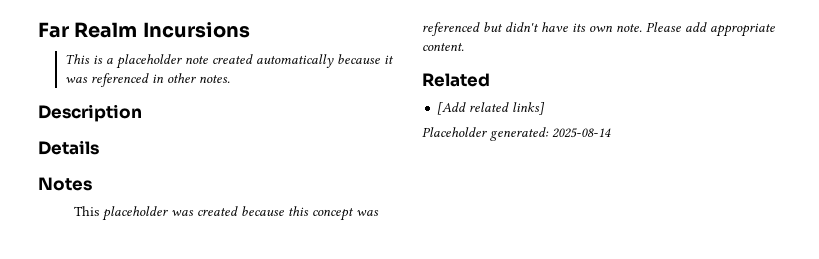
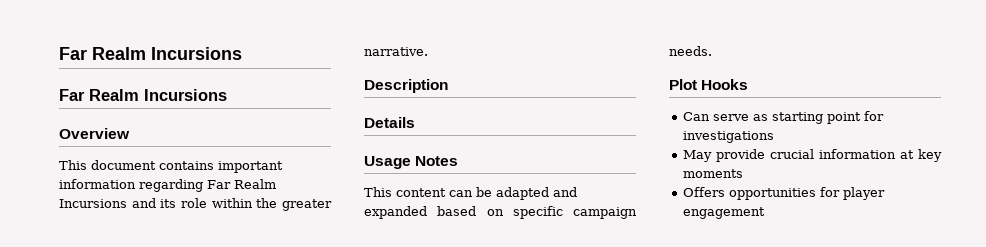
[38,22,250,38] [65,54,395,69] [65,73,231,87] Far Realm Incursions // This is a placeholder note created automatically because it was referenced in other notes. -> [59,47,242,60] [59,89,227,101] [59,128,130,139] [59,160,283,173] [59,179,276,192] [59,198,332,211] [364,47,428,56] Far Realm Incursions // Far Realm Incursions // Overview // This document contains important information regarding Far Realm Incursions and its role within the greater narrative.
(99, 147) none -> [364,156,411,169] Usage
[101,206,379,221] [422,22,775,37] [422,43,464,51] [422,73,490,87] [437,102,546,115] [422,127,611,141] placeholder was created because this concept was referenced but didn't have its own note. Please add appropriate content. // Related // [Add related links] // Placeholder generated: 2025-08-14 -> [396,187,577,200] [364,206,637,219] [669,46,712,56] [669,79,749,90] [682,111,884,124] [682,131,774,143] [682,149,942,162] [682,169,743,178] [682,187,885,200] [682,207,765,219] content can be adapted and expanded based on specific campaign needs. // Plot Hooks // Can serve as starting point for investigations // May provide crucial information at key moments // Offers opportunities for player engagement

